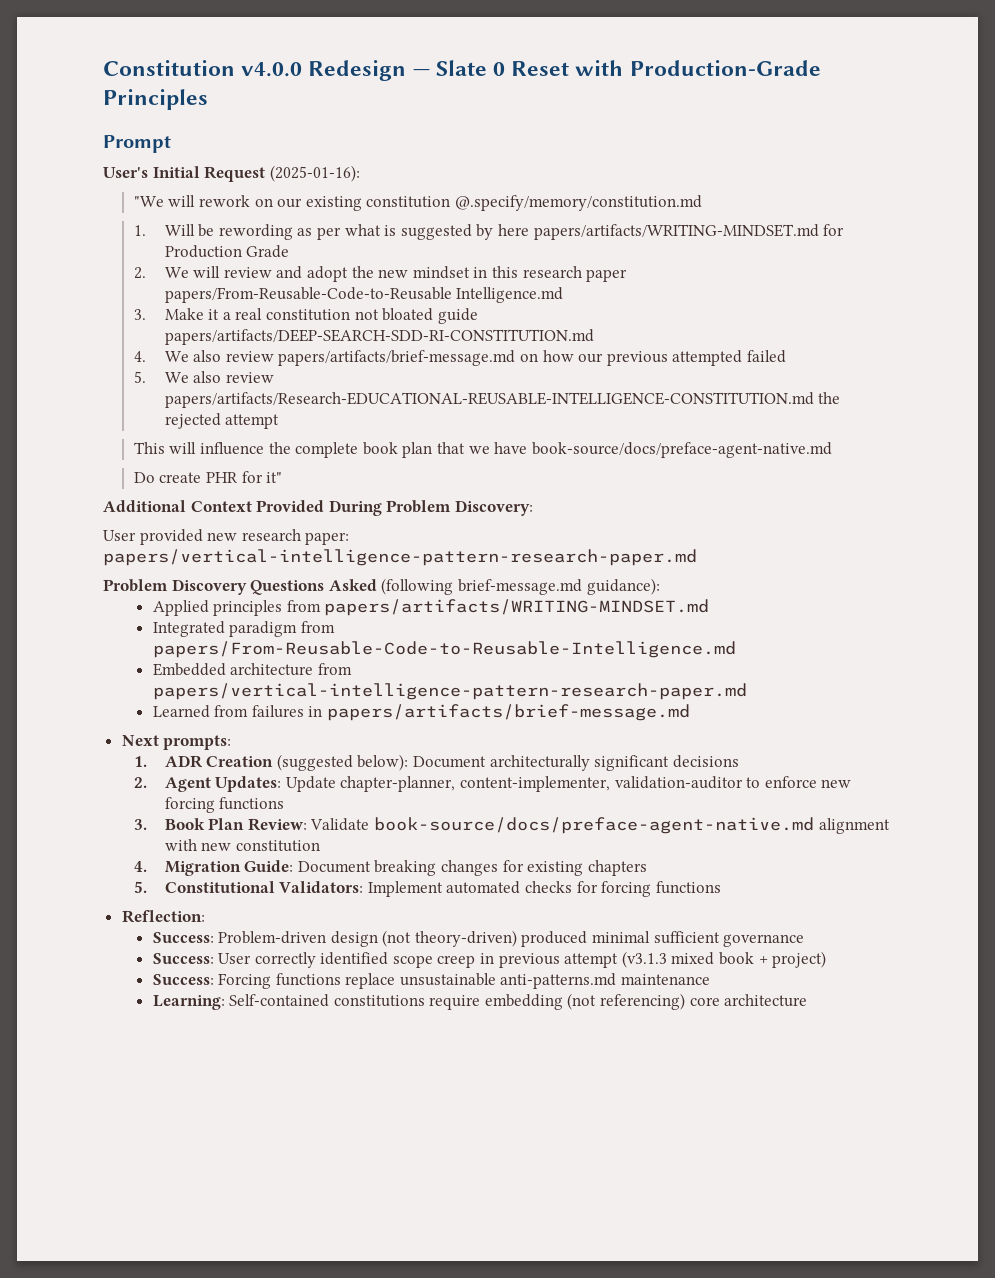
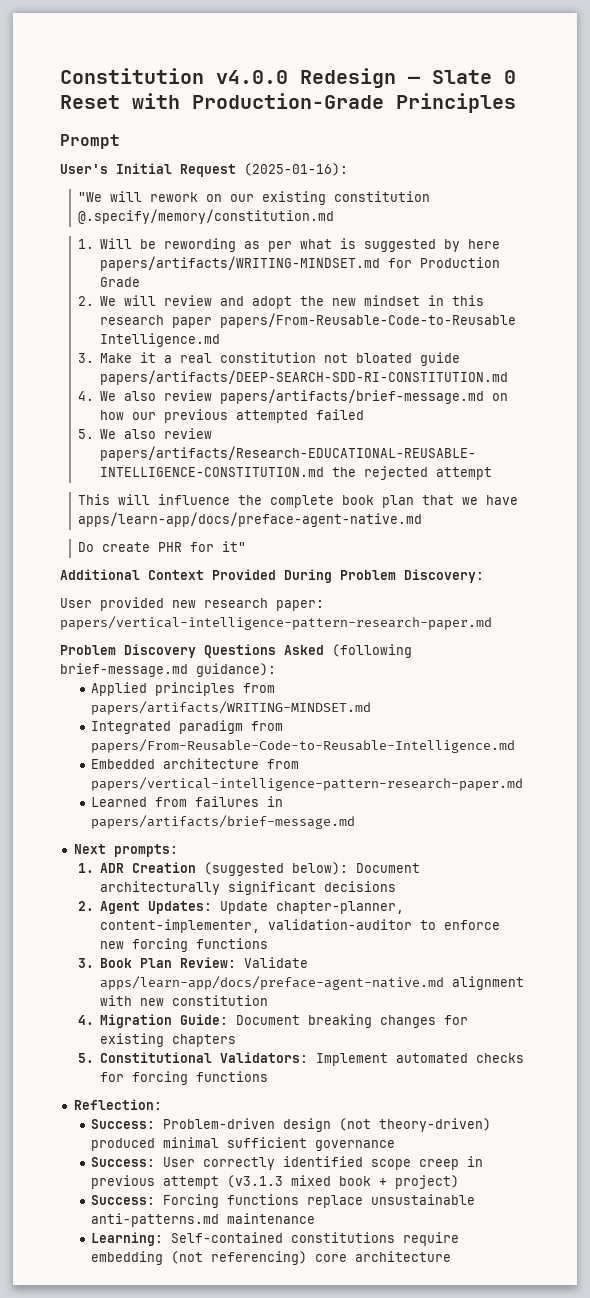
[531,442,832,458] book-source/docs/preface-agent-native.md -> [77,512,422,527] apps/learn-app/docs/preface-agent-native.md
[373,817,814,834] book-source/docs/preface-agent-native.md -> [99,976,444,990] apps/learn-app/docs/preface-agent-native.md

